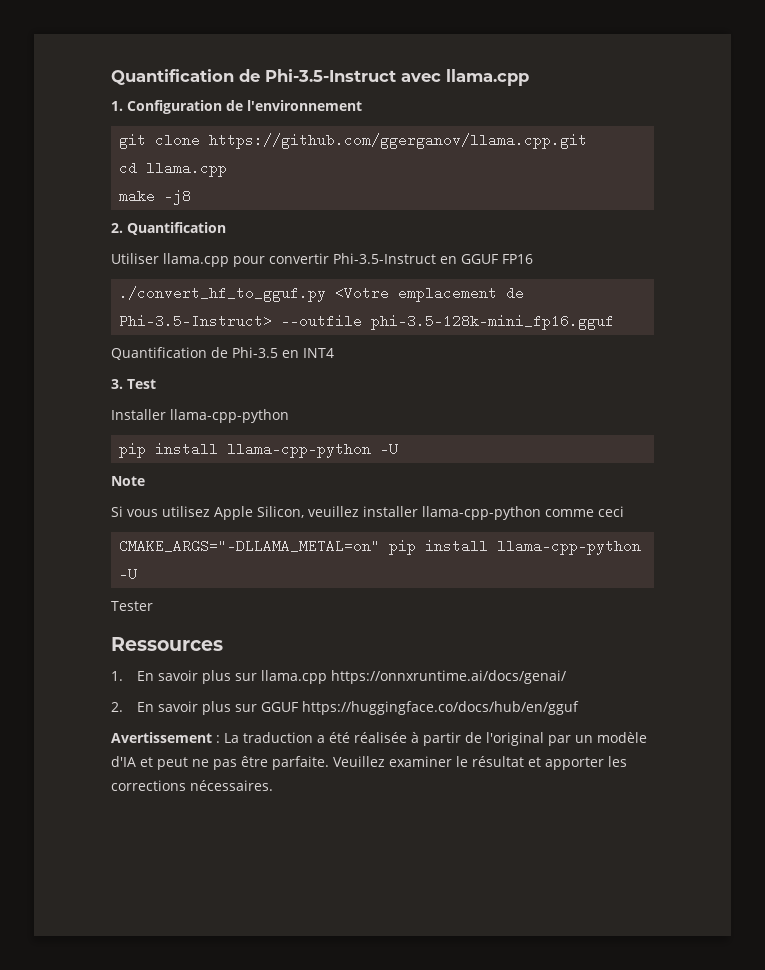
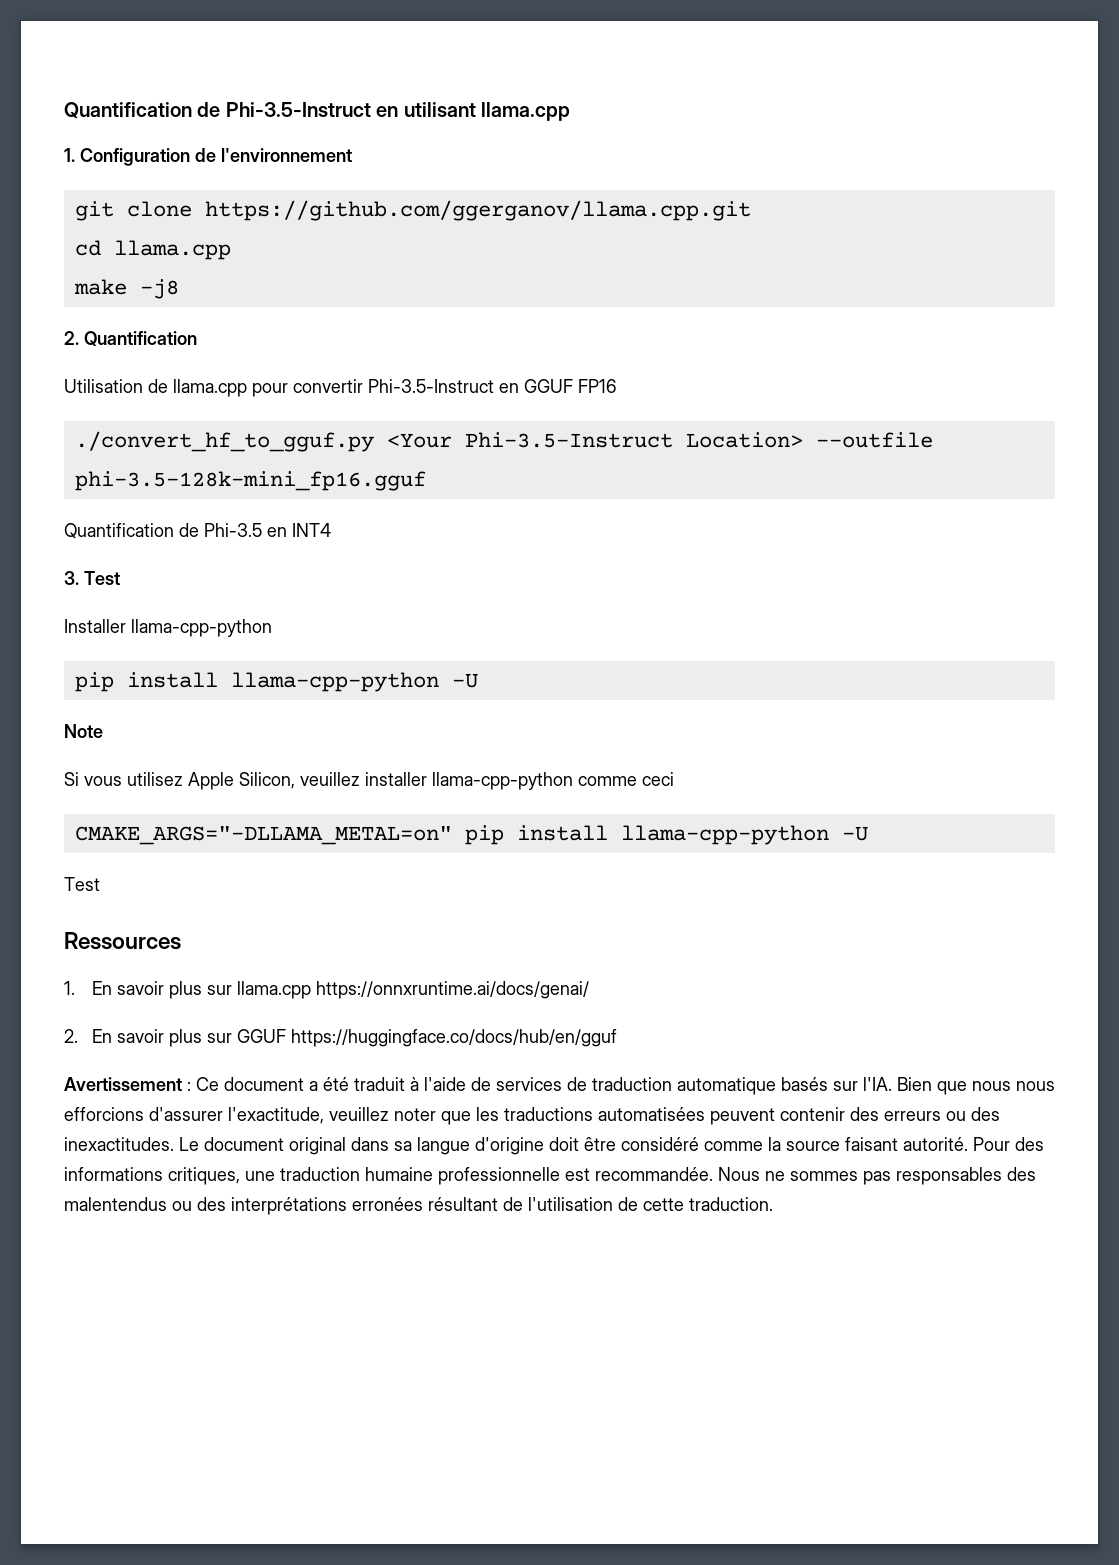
[401,73,441,82] avec -> [376,102,476,117] en utilisant
[111,253,159,264] Utiliser -> [64,379,168,393] Utilisation de
[335,286,525,302] [119,314,273,328] <Votre emplacement de Phi-3.5-Instruct> -> [386,432,803,448] <Your Phi-3.5-Instruct Location>
[111,601,153,611] Tester -> [64,877,100,891] Test
[224,732,647,746] [111,756,627,770] [111,780,273,791] La traduction a été réalisée à partir de l'original par un modèle d'IA et peut ne pas être parfaite. Veuillez examiner le résultat et apporter les corrections nécessaires. -> [196,1077,1055,1095] [64,1107,1000,1125] [64,1137,1044,1155] [64,1167,1036,1185] [64,1197,773,1215] Ce document a été traduit à l'aide de services de traduction automatique basés sur l'IA. Bien que nous nous efforcions d'assurer l'exactitude, veuillez noter que les traductions automatisées peuvent contenir des erreurs ou des inexactitudes. Le document original dans sa langue d'origine doit être considéré comme la source faisant autorité. Pour des informations critiques, une traduction humaine professionnelle est recommandée. Nous ne sommes pas responsables des malentendus ou des interprétations erronées résultant de l'utilisation de cette traduction.

